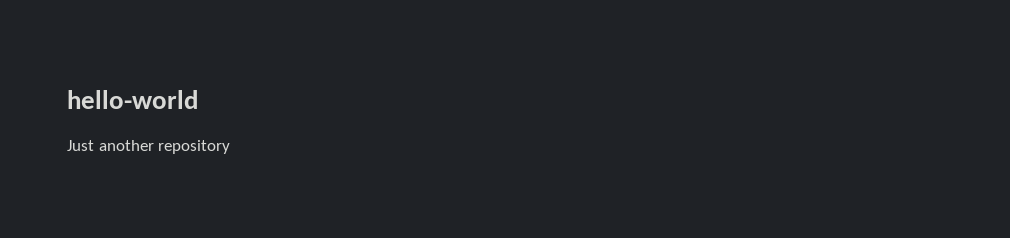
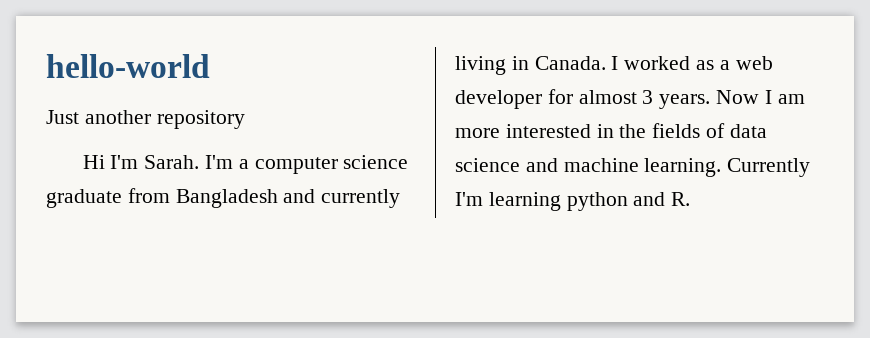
(231, 147) none -> [82,155,409,174] [46,188,401,208] [455,56,773,75] [455,89,805,109] [455,123,767,138] [455,158,811,177] [455,192,691,211] // Hi I'm Sarah. I'm a computer science graduate from Bangladesh and currently living in Canada. I worked as a web developer for almost 3 years. Now I am more interested in the fields of data science and machine learning. Currently I'm learning python and R.

